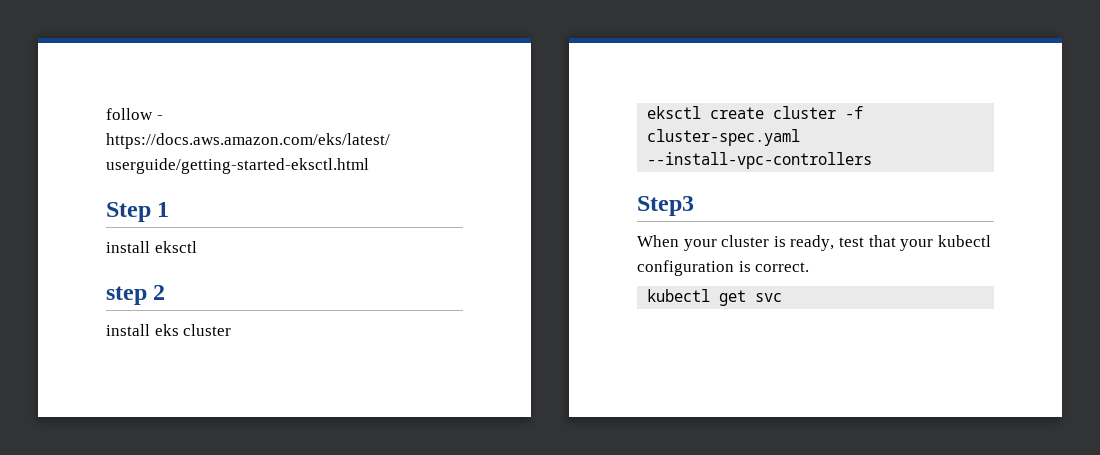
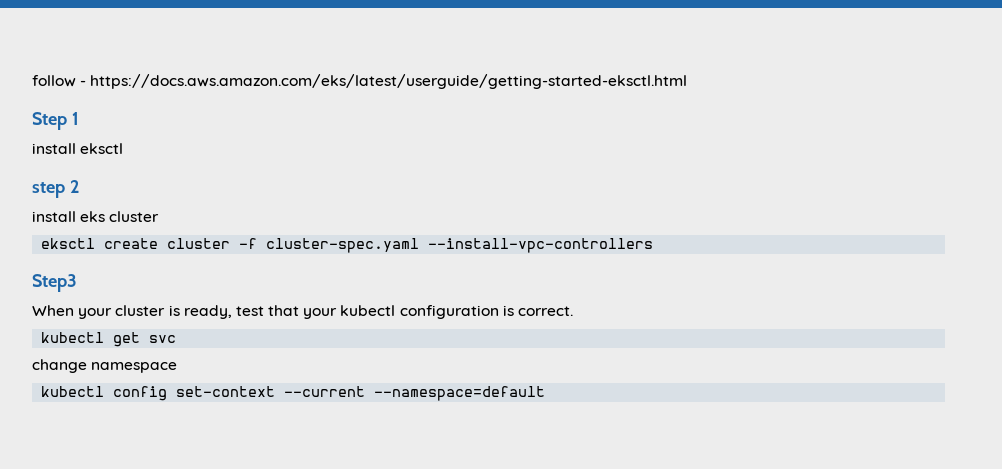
(783, 297) none -> [32,359,178,373] [41,386,546,401] // change namespace // kubectl config set-context --current --namespace=default

